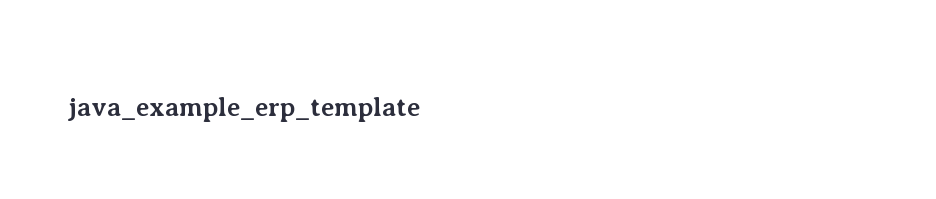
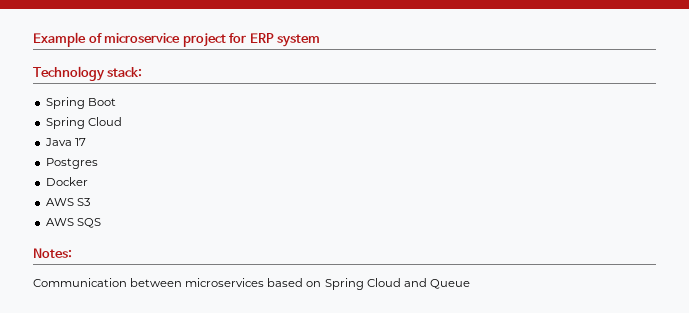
[67,97,420,122] java_example_erp_template -> [33,32,321,47] [33,66,143,81] [45,97,116,109] [45,117,122,129] [44,138,86,146] [45,158,98,169] [45,177,88,186] [45,198,90,206] [45,218,101,228] [33,248,72,258] [33,278,470,290] Example of microservice project for ERP system // Technology stack: // Spring Boot // Spring Cloud // Java 17 // Postgres // Docker // AWS S3 // AWS SQS // Notes: // Communication between microservices based on Spring Cloud and Queue

